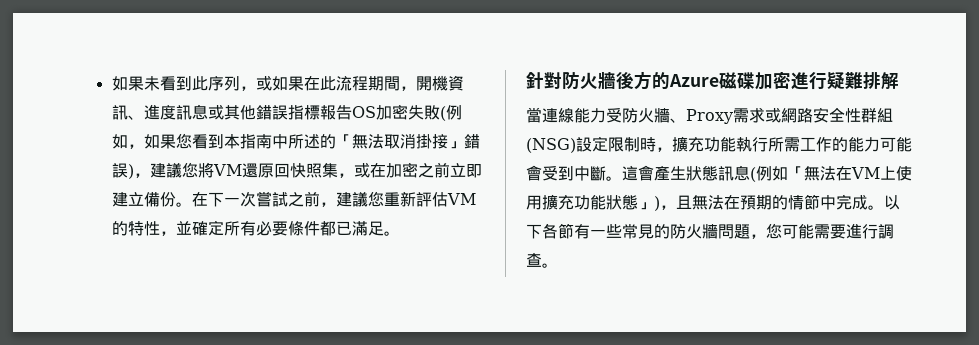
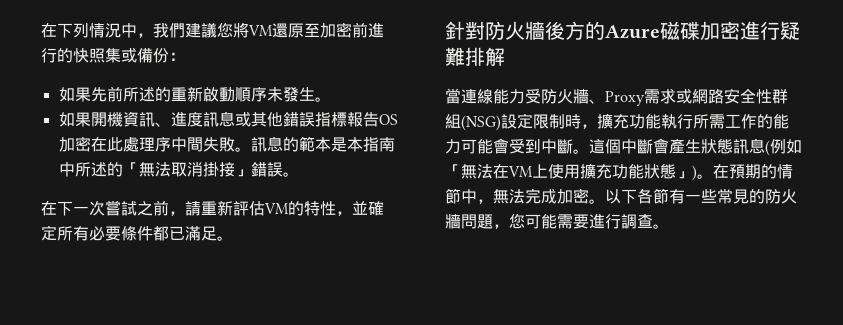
[111,76,416,91] 如果未看到此序列，或如果在此流程期間， -> [41,22,384,38] [41,48,185,63] [58,86,331,102] [58,112,91,127] 在下列情況中，我們建議您將VM還原至加密前進行的快照集或備份： // 如果先前所述的重新啟動順序未發生。 // 如果
[407,105,462,121] [111,133,224,149] 失敗(例如，如果您看到 -> [90,136,347,152] 在此處理序中間失敗。訊息的範本是
[127,162,482,179] [111,192,192,207] )，建議您將VM還原回快照集，或在加密之前立即建立備份。 -> [282,172,299,177] 。 //
[335,191,384,207] 建議您 -> [185,201,201,216] 請
(638, 173) none -> [605,139,653,154] 個中斷
[660,195,724,210] ，且無法 -> [697,174,713,179] 。
[836,194,868,210] 完成 -> [477,188,589,204] ，無法完成加密

